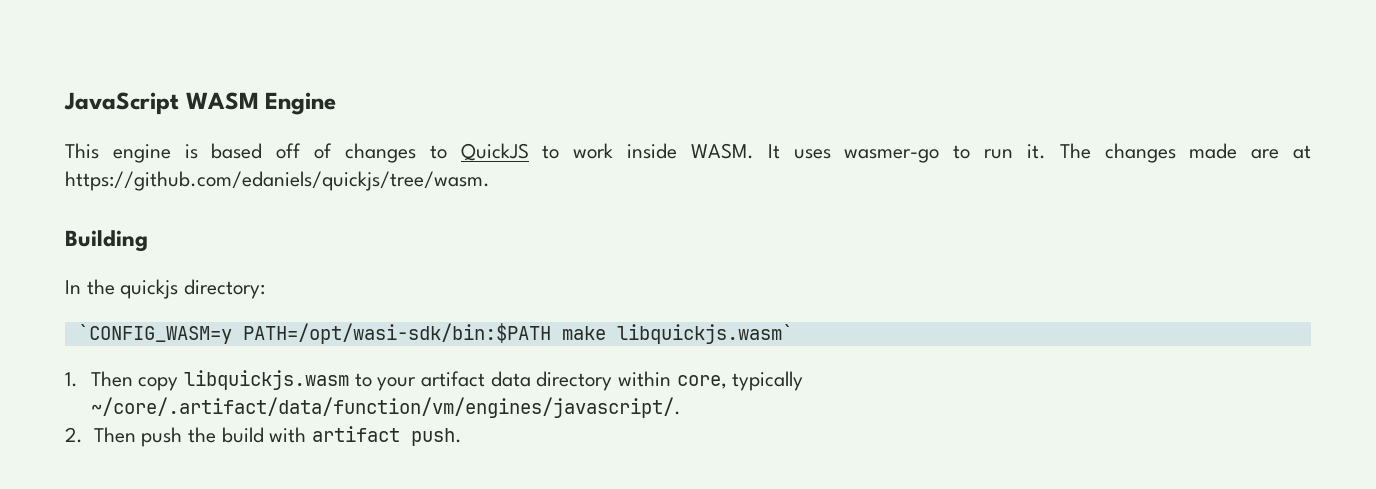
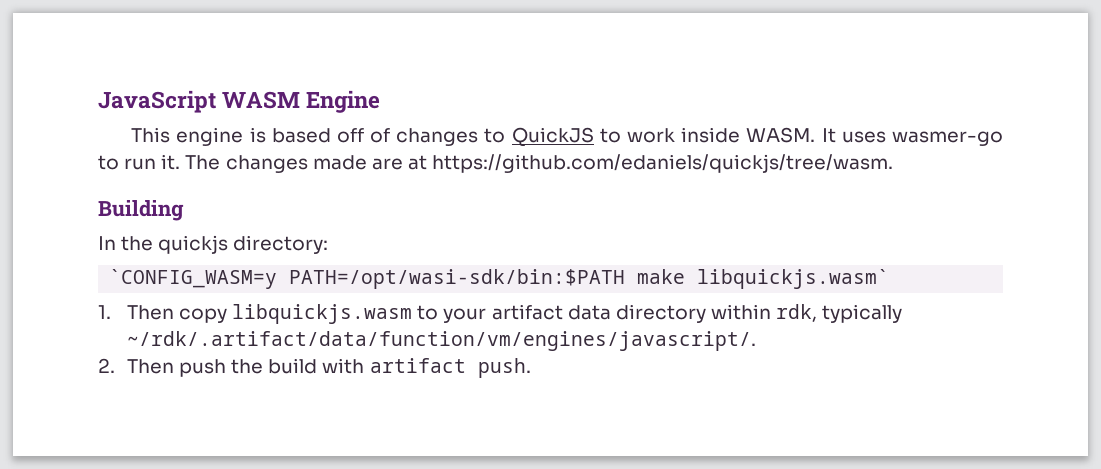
[676,371,804,391] [90,397,681,418] core, typically ~/core/.artifact/data/function/vm/engines/javascript/. -> [776,304,903,323] [126,331,756,351] rdk, typically ~/rdk/.artifact/data/function/vm/engines/javascript/.

